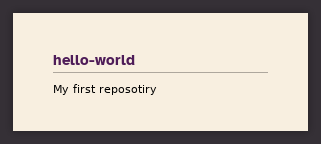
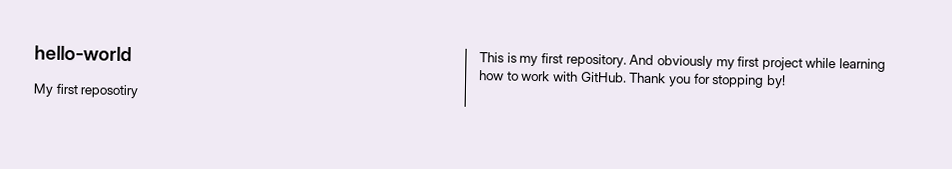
(157, 90) none -> [479,52,887,73] [479,70,786,89] // This is my first repository. And obviously my first project while learning how to work with GitHub. Thank you for stopping by!

